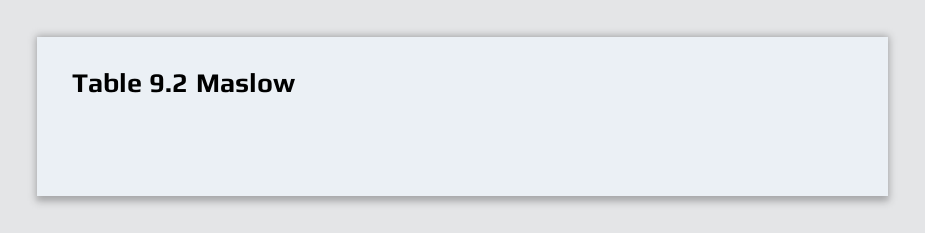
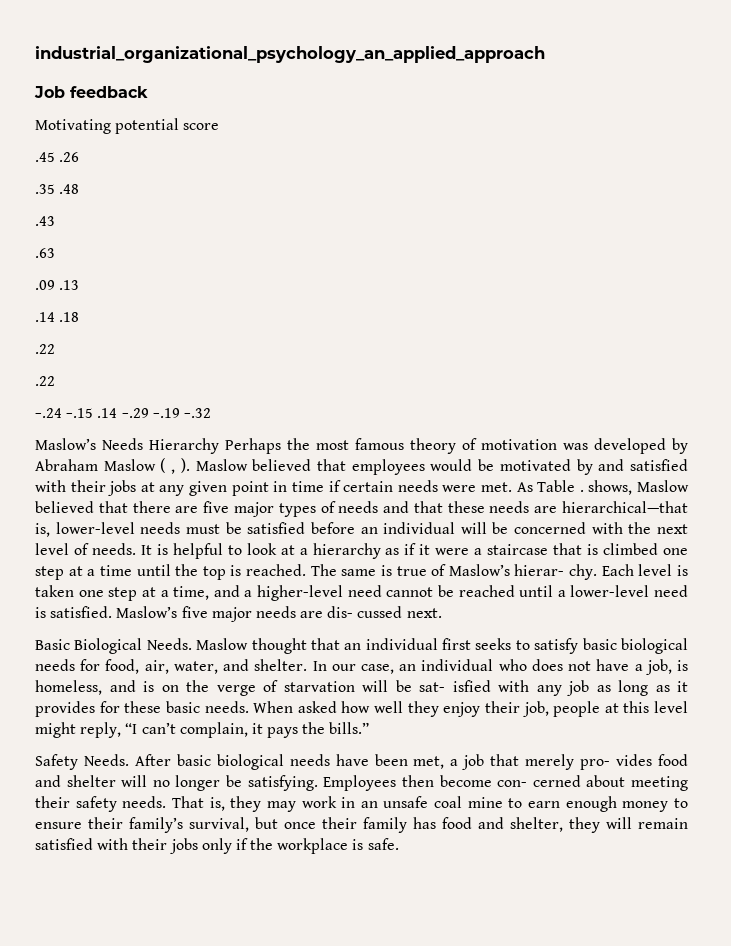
[72,73,295,93] Table 9.2 Maslow -> [35,46,545,63] [34,86,148,98] [35,118,220,134] [35,152,80,162] [35,184,80,194] [35,216,55,226] [35,248,55,258] [35,280,80,290] [35,312,80,322] [35,344,55,354] [35,376,55,386] [35,408,211,418] [35,438,688,454] [35,458,688,475] [35,480,689,496] [35,501,688,517] [35,522,688,537] [35,543,688,559] [35,564,689,580] [35,585,688,601] [35,606,442,622] [35,638,688,654] [35,659,688,675] [35,680,688,696] [35,701,688,717] [35,722,370,738] [35,754,688,770] [35,775,689,791] [35,796,688,812] [35,817,688,833] [35,838,399,854] industrial_organizational_psychology_an_applied_approach // Job feedback // Motivating potential score // .45 .26 // .35 .48 // .43 // .63 // .09 .13 // .14 .18 // .22 // .22 // −.24 −.15 .14 −.29 −.19 −.32 // Maslow’s Needs Hierarchy Perhaps the most famous theory of motivation was developed by Abraham Maslow ( , ). Maslow believed that employees would be motivated by and satisfied with their jobs at any given point in time if certain needs were met. As Table . shows, Maslow believed that there are five major types of needs and that these needs are hierarchical—that is, lower-level needs must be satisfied before an individual will be concerned with the next level of needs. It is helpful to look at a hierarchy as if it were a staircase that is climbed one step at a time until the top is reached. The same is true of Maslow’s hierar- chy. Each level is taken one step at a time, and a higher-level need cannot be reached until a lower-level need is satisfied. Maslow’s five major needs are dis- cussed next. // Basic Biological Needs. Maslow thought that an individual first seeks to satisfy basic biological needs for food, air, water, and shelter. In our case, an individual who does not have a job, is homeless, and is on the verge of starvation will be sat- isfied with any job as long as it provides for these basic needs. When asked how well they enjoy their job, people at this level might reply, “I can’t complain, it pays the bills.” // Safety Needs. After basic biological needs have been met, a job that merely pro- vides food and shelter will no longer be satisfying. Employees then become con- cerned about meeting their safety needs. That is, they may work in an unsafe coal mine to earn enough money to ensure their family’s survival, but once their family has food and shelter, they will remain satisfied with their jobs only if the workplace is safe.

